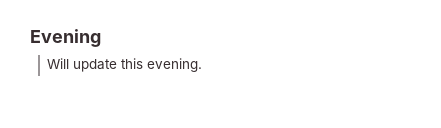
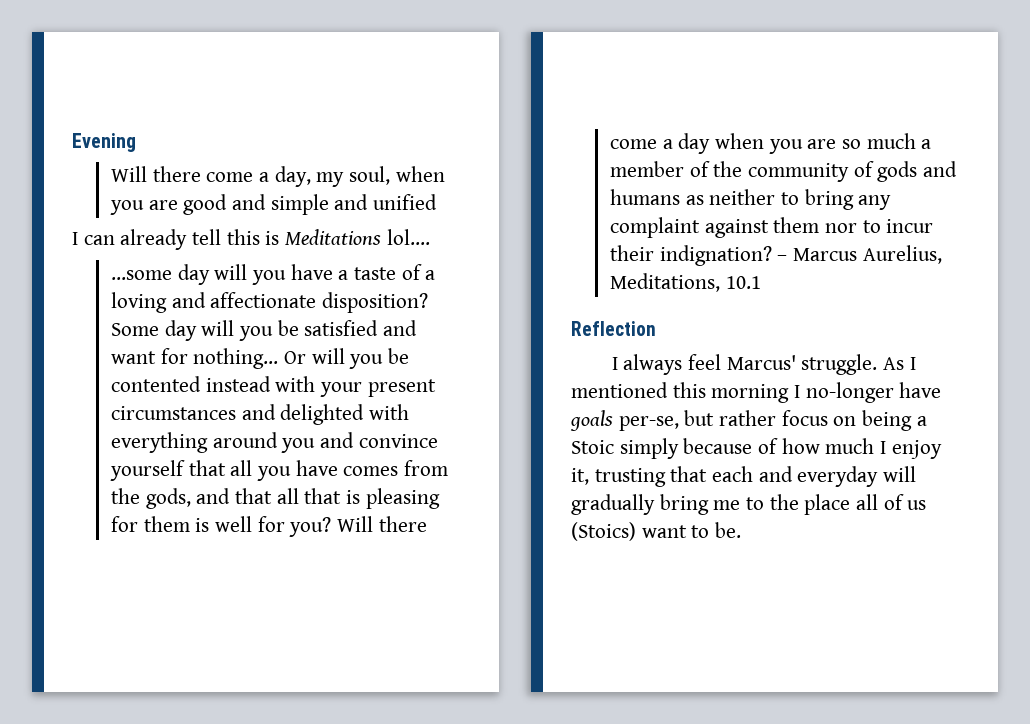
[73,58,203,72] update this evening. -> [152,166,445,187] [110,194,438,215] [72,229,430,250] [111,264,436,285] [111,292,429,313] [111,320,418,341] [111,348,410,369] [111,376,436,397] [111,404,410,425] [111,432,438,453] [110,460,449,481] [111,488,440,509] [111,516,427,537] [610,133,932,154] [610,161,958,182] [610,189,892,210] [610,217,934,238] [610,245,942,266] [610,273,761,292] [571,321,656,336] [611,354,916,375] [571,382,942,403] [570,410,927,431] [571,438,942,459] [571,466,917,487] [571,494,927,515] [571,522,742,541] there come a day, my soul, when you are good and simple and unified // I can already tell this is Meditations lol.... // ...some day will you have a taste of a loving and affectionate disposition? Some day will you be satisfied and want for nothing... Or will you be contented instead with your present circumstances and delighted with everything around you and convince yourself that all you have comes from the gods, and that all that is pleasing for them is well for you? Will there come a day when you are so much a member of the community of gods and humans as neither to bring any complaint against them nor to incur their indignation? – Marcus Aurelius, Meditations, 10.1 // Reflection // I always feel Marcus' struggle. As I mentioned this morning I no-longer have goals per-se, but rather focus on being a Stoic simply because of how much I enjoy it, trusting that each and everyday will gradually bring me to the place all of us (Stoics) want to be.

